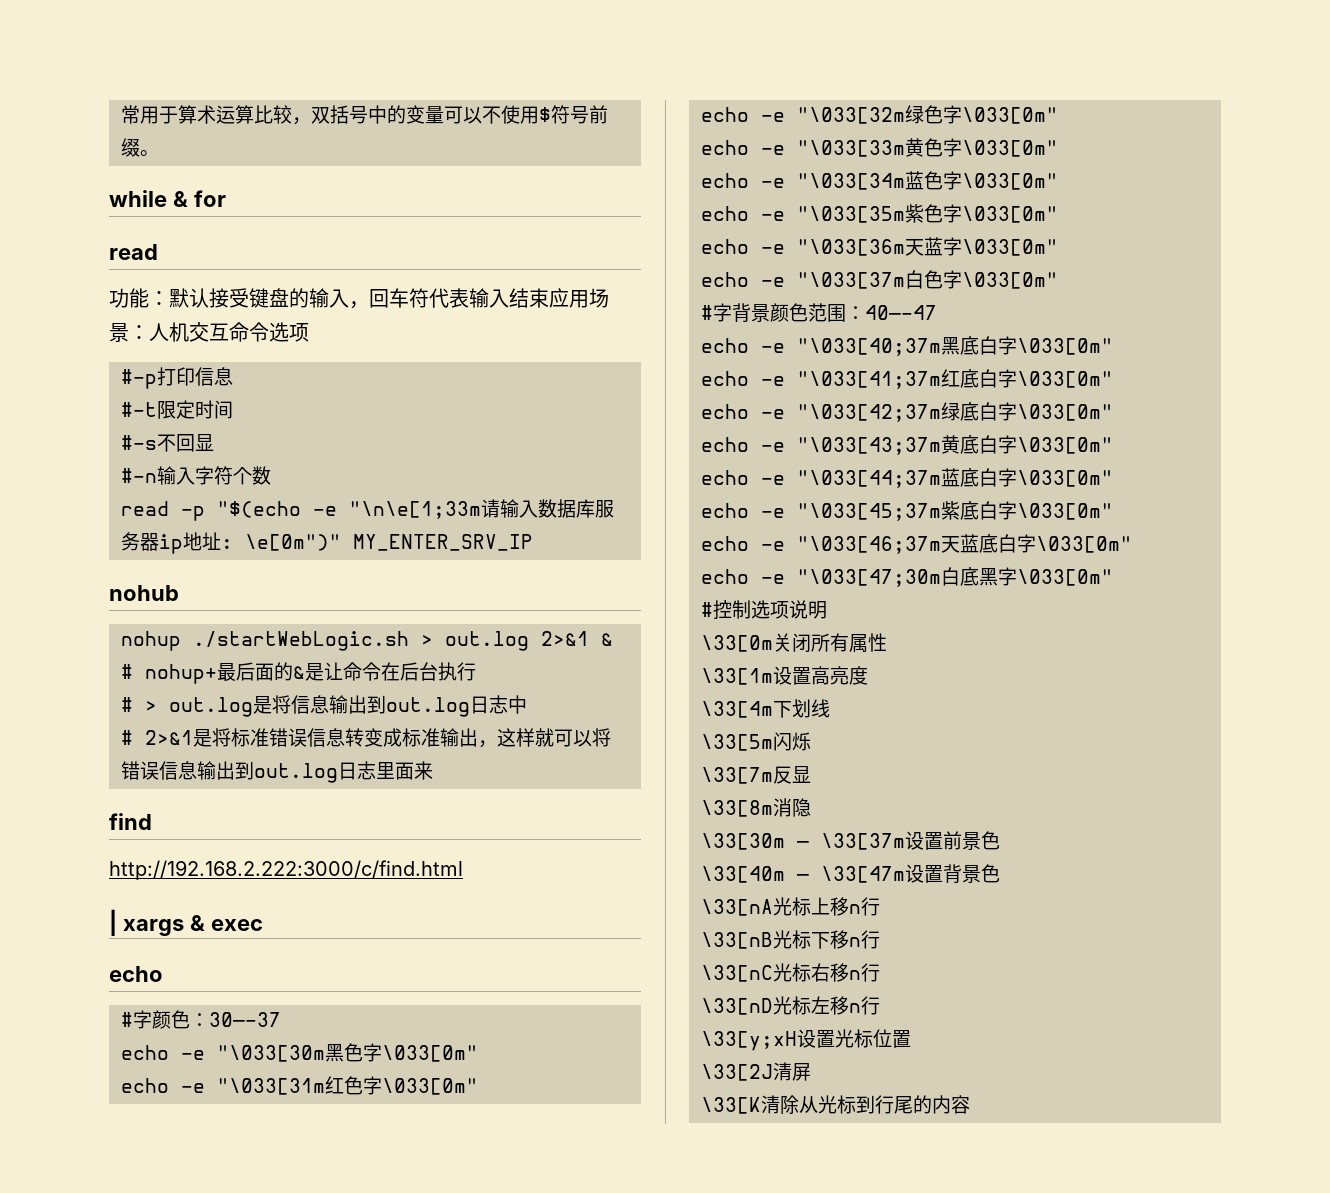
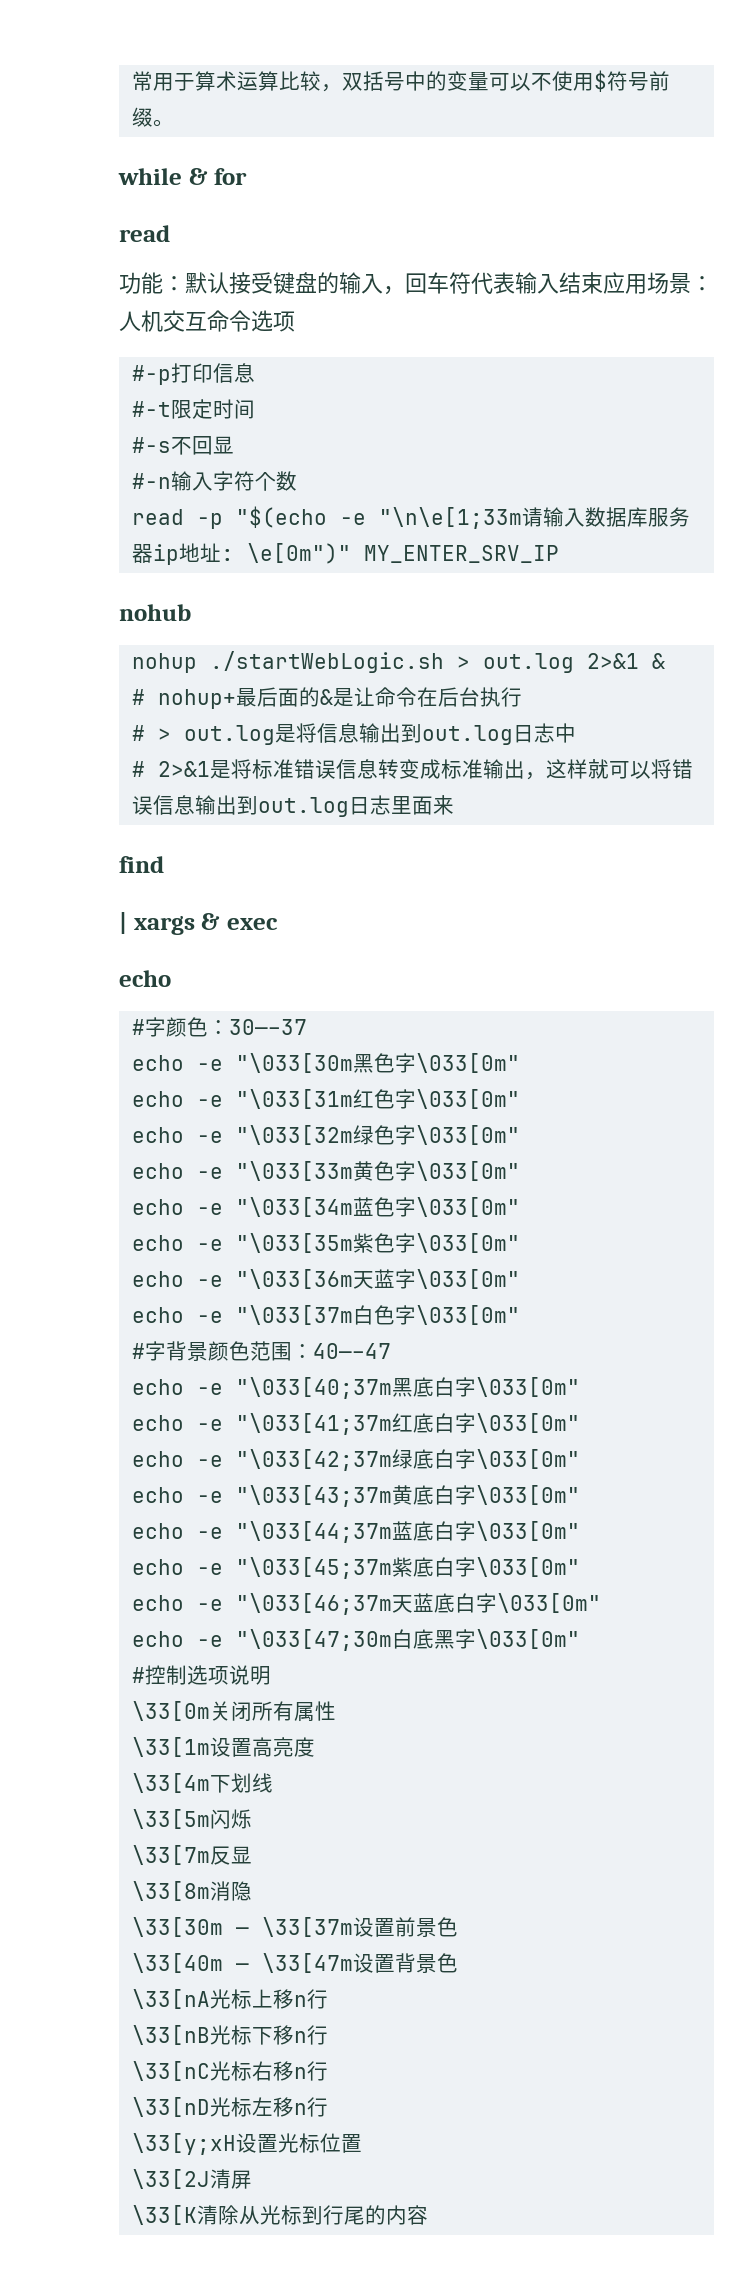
[109,860,463,880] // http://192.168.2.222:3000/c/find.html -> (164, 864) none

